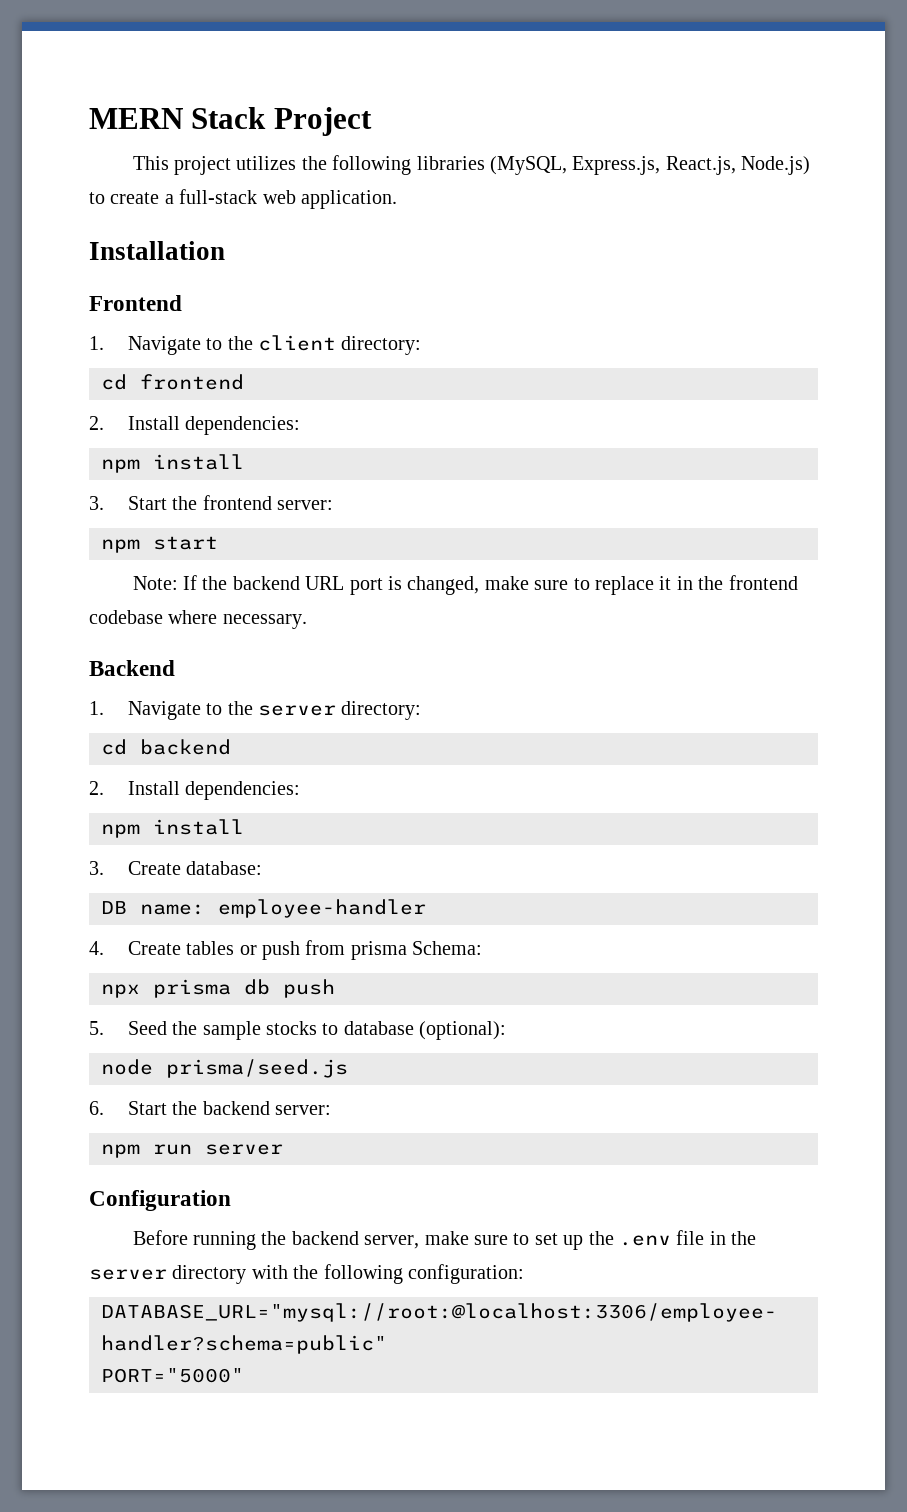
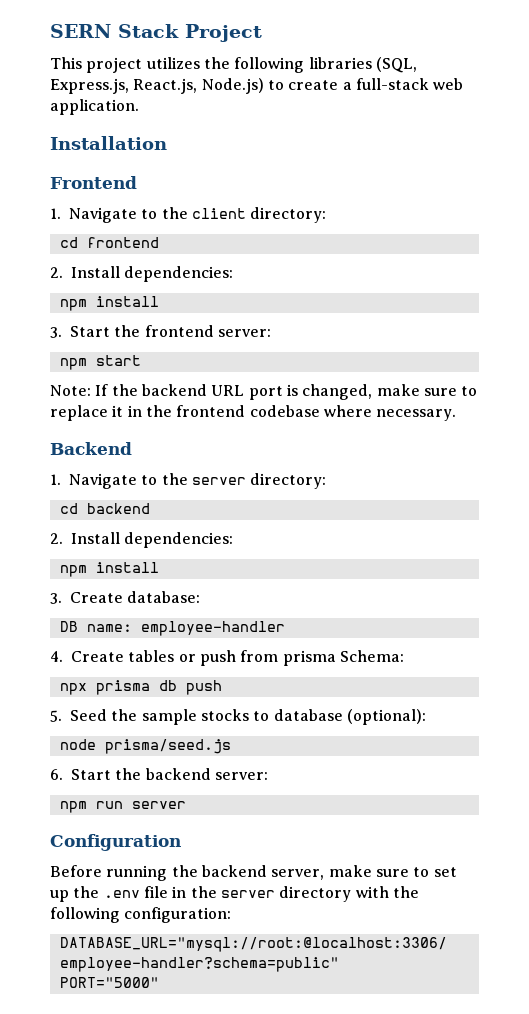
[89,108,183,129] MERN -> [50,24,111,38] SERN
[489,156,567,175] (MySQL, -> [375,57,417,73] (SQL,

